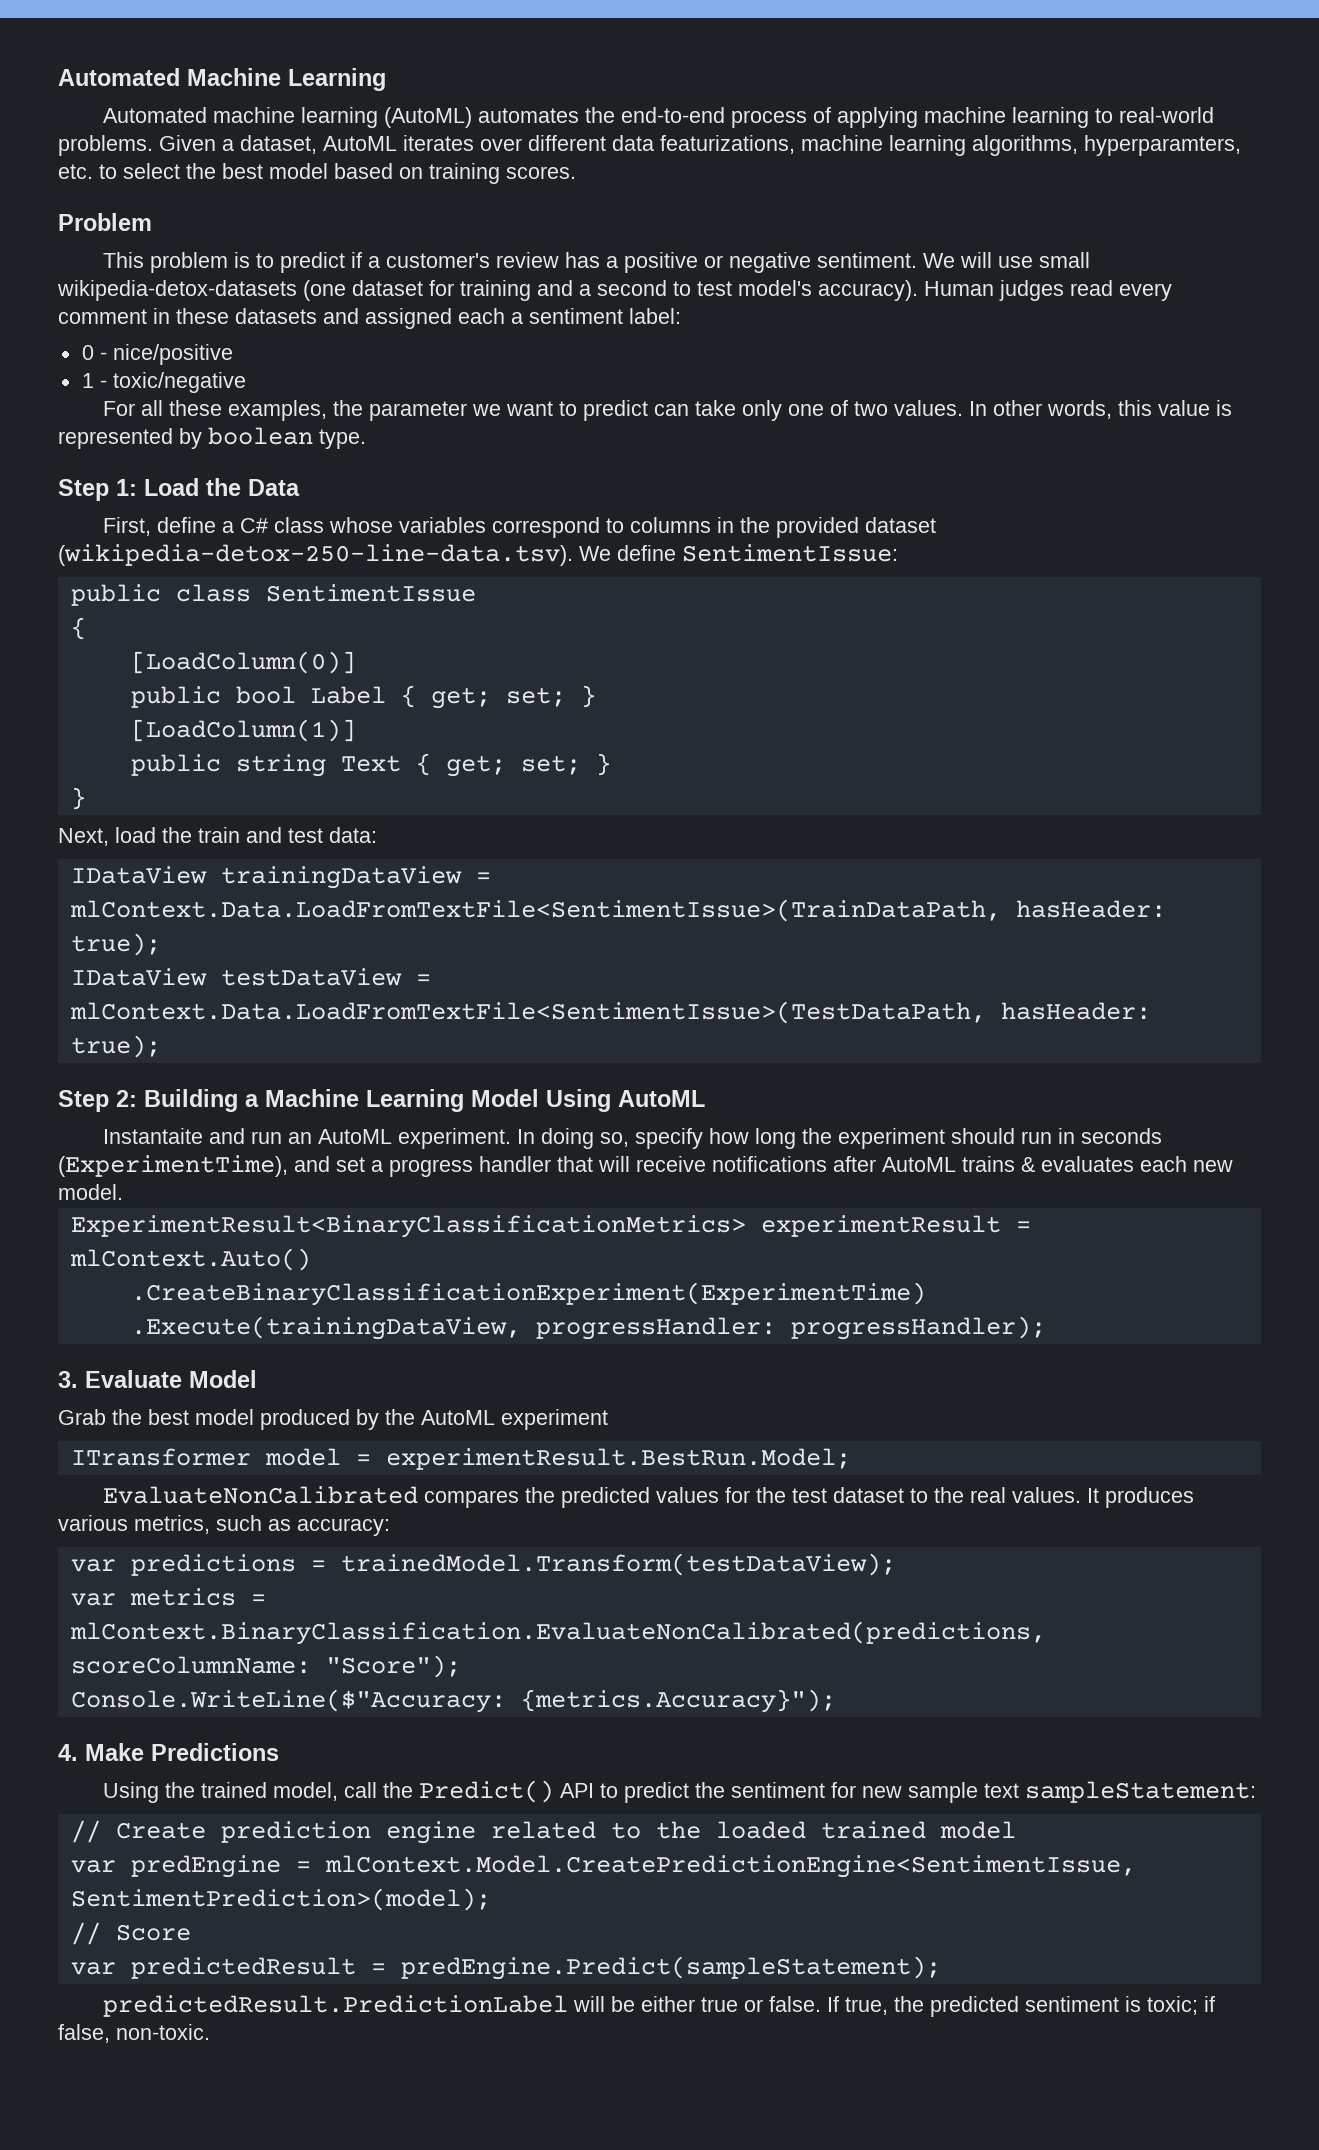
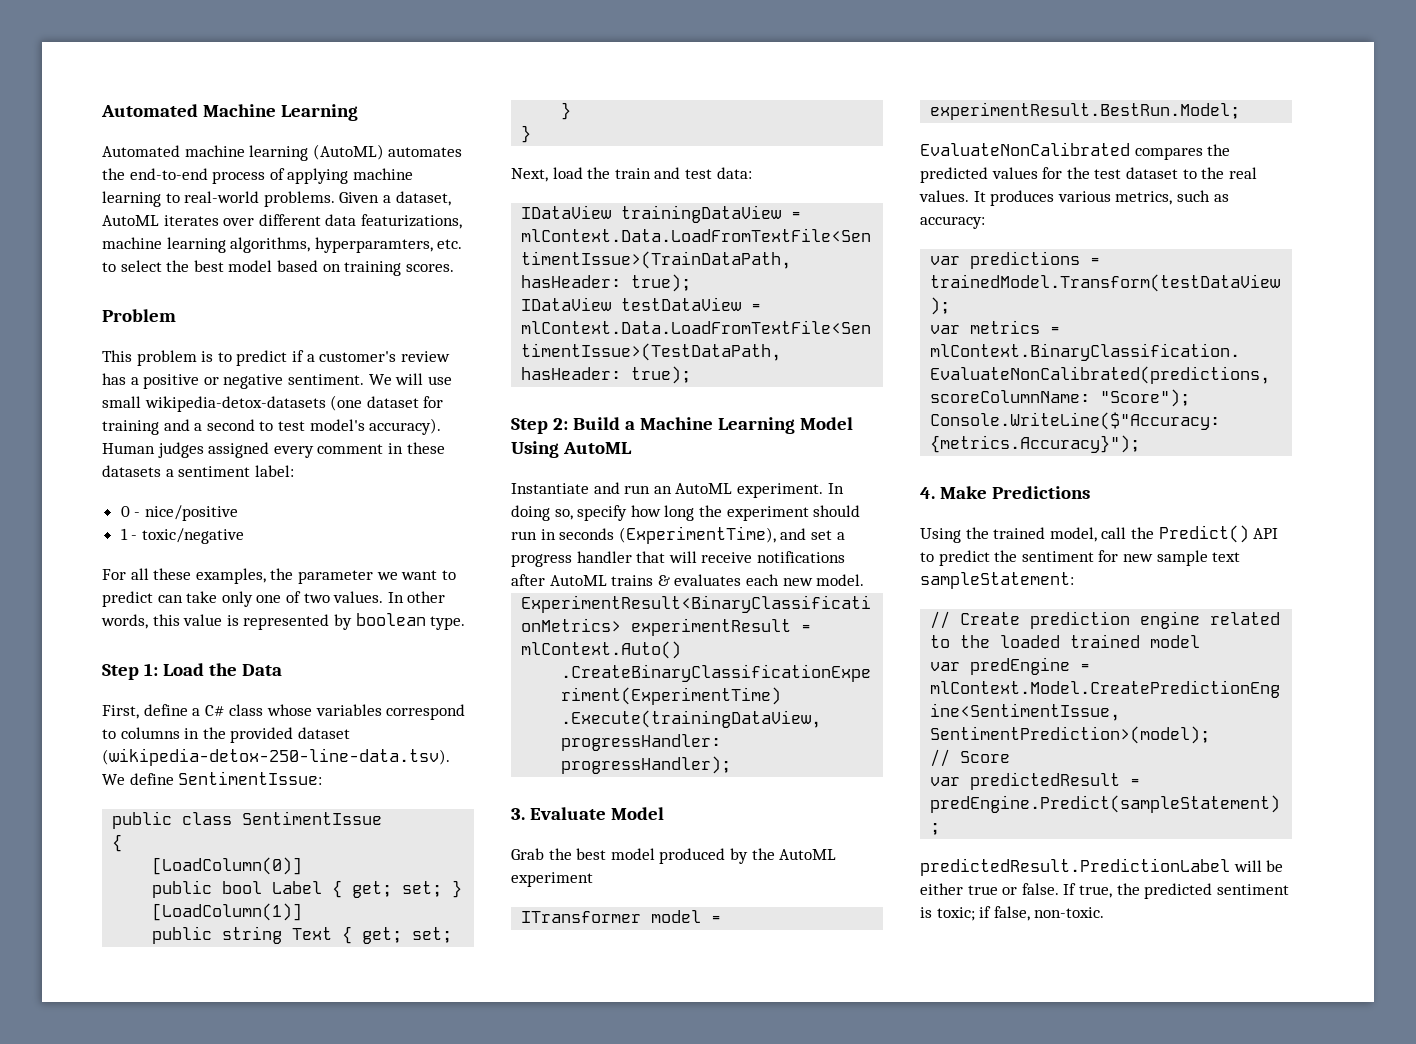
[1070,280,1113,296] read -> [208,442,270,458] assigned
[323,308,505,329] and assigned each -> (161, 471) none
[144,1089,238,1112] Building -> [572,417,620,430] Build
[103,1128,204,1144] Instantaite -> [511,483,589,494] Instantiate

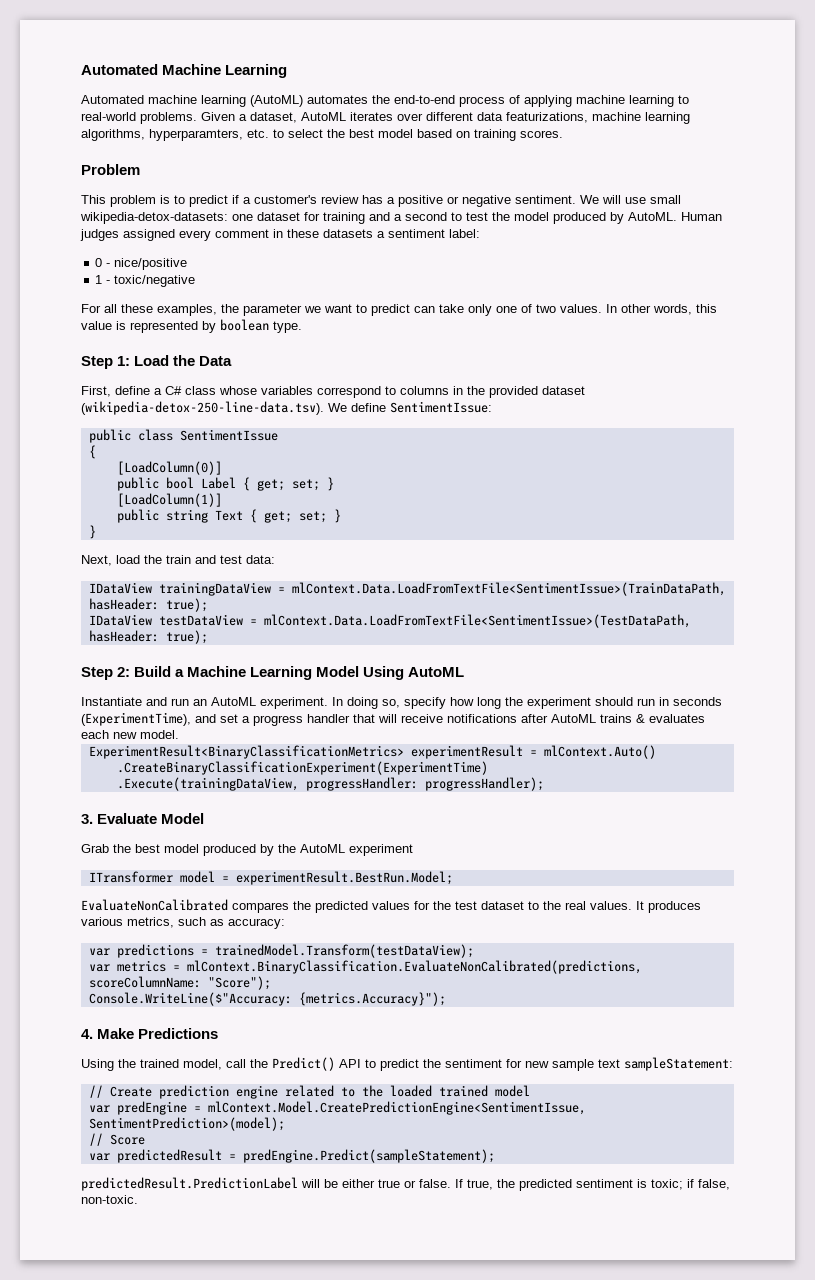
[144,395,363,412] wikipedia-detox-datasets (one -> [80,212,253,224] wikipedia-detox-datasets: one
[309,418,442,435] model's accuracy). -> [492,212,677,224] the model produced by AutoML.

